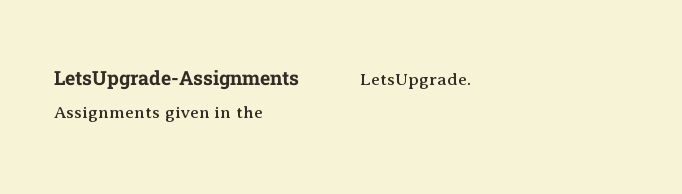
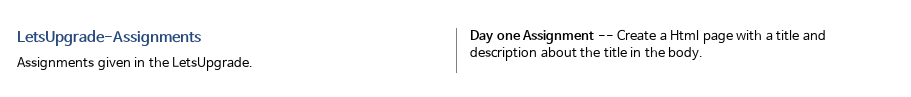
(471, 81) none -> [470,29,826,44] [470,47,704,61] // Day one Assignment -- Create a Html page with a title and description about the title in the body.

